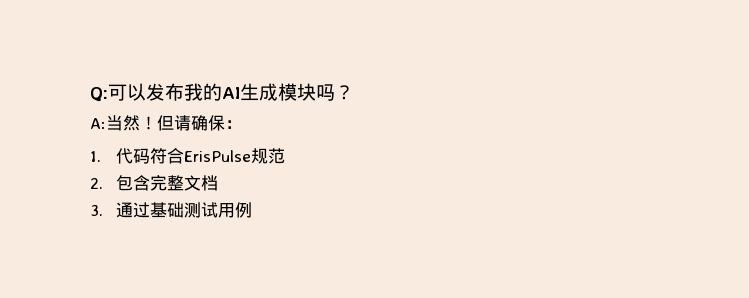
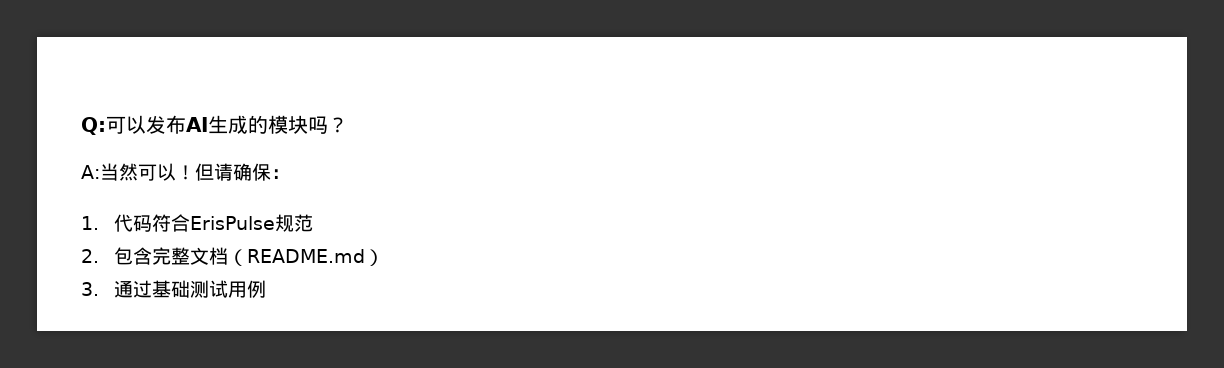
[184,83,222,101] 我的 -> (186, 124) none
(278, 92) none -> [248,115,268,134] 的
(140, 123) none -> [138,163,176,181] 可以
(219, 183) none -> [228,249,385,266] （README.md）

